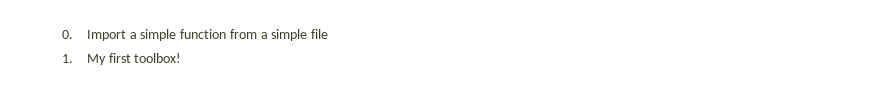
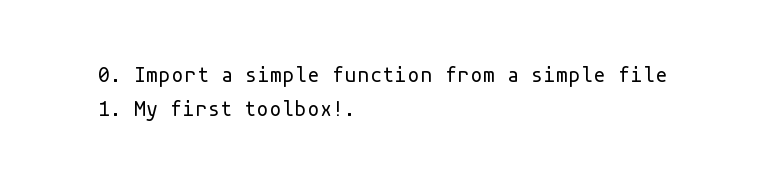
[134,53,182,63] toolbox! -> [243,100,355,116] toolbox!.

